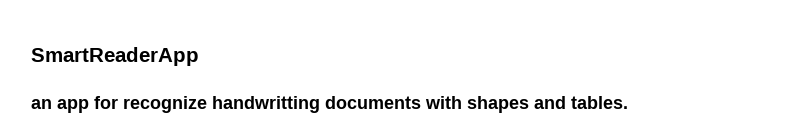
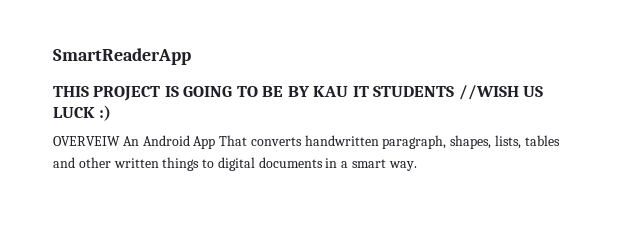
[31,96,628,113] an app for recognize handwritting documents with shapes and tables. -> [53,85,544,101] [53,105,112,121] [53,135,560,149] [53,157,417,171] THIS PROJECT IS GOING TO BE BY KAU IT STUDENTS //WISH US LUCK :) // OVERVEIW An Android App That converts handwritten paragraph, shapes, lists, tables and other written things to digital documents in a smart way.

